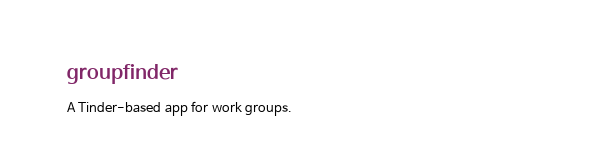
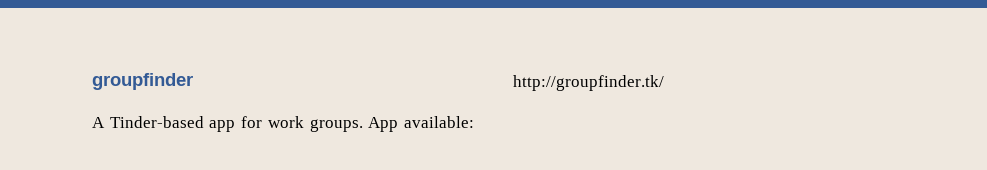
(292, 110) none -> [368,116,475,132] [513,75,664,91] App available: http://groupfinder.tk/

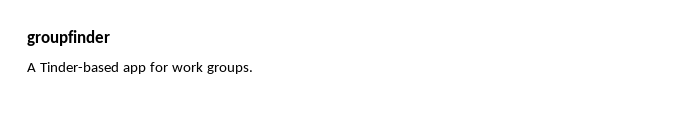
[368,116,475,132] [513,75,664,91] App available: http://groupfinder.tk/ -> (253, 69) none

